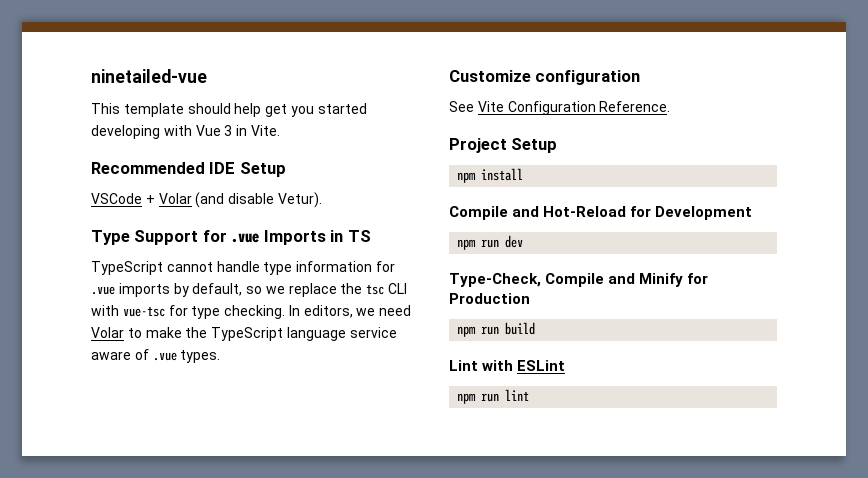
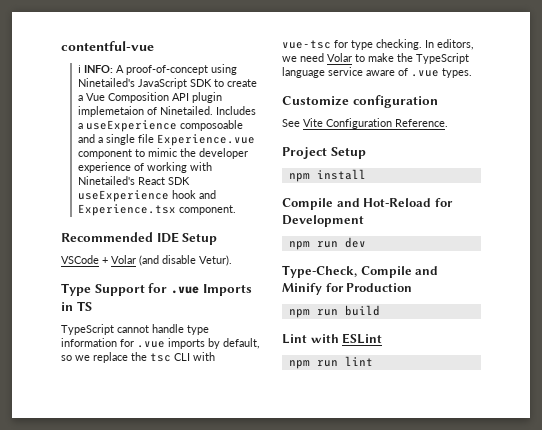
[91,69,207,83] [91,103,367,117] [91,125,280,139] ninetailed-vue // This template should help get you started developing with Vue 3 in Vite. -> [61,41,154,51] [78,64,238,75] [78,78,258,89] [78,92,223,103] [78,106,257,117] [78,120,244,132] [78,134,256,146] [78,148,249,159] [78,162,213,173] [78,176,191,185] [78,190,217,202] [78,204,237,216] contentful-vue // ℹ INFO: A proof-of-concept using Ninetailed's JavaScript SDK to create a Vue Composition API plugin implemetaion of Ninetailed. Includes a useExperience composoable and a single file Experience.vue component to mimic the developer experience of working with Ninetailed's React SDK useExperience hook and Experience.tsx component.

